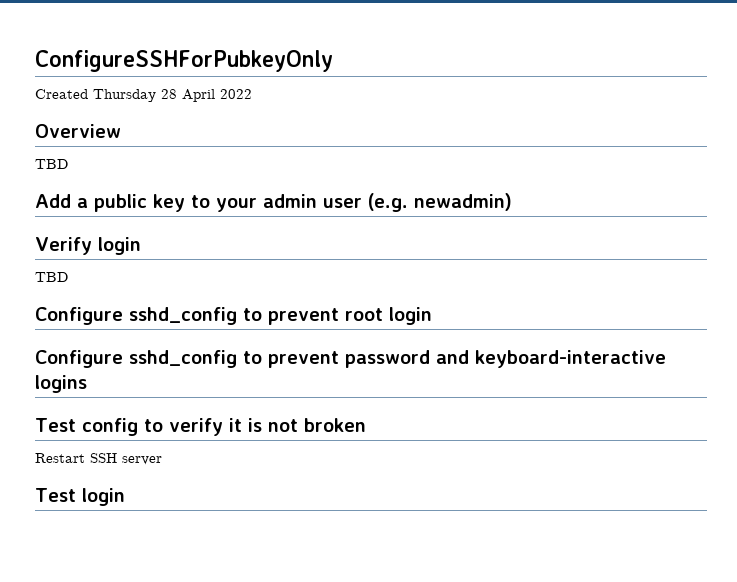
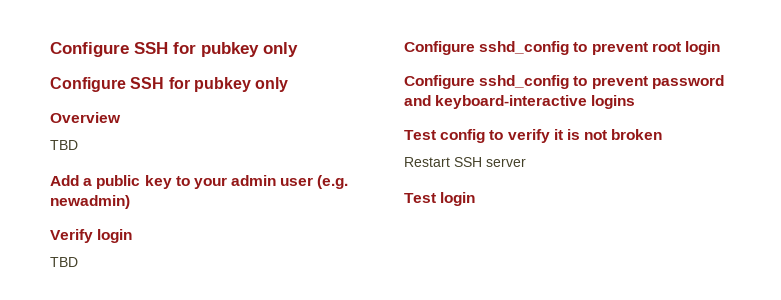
[35,50,333,72] [35,89,252,102] ConfigureSSHForPubkeyOnly // Created Thursday 28 April 2022 -> [50,42,298,57] [50,77,289,92] Configure SSH for pubkey only // Configure SSH for pubkey only

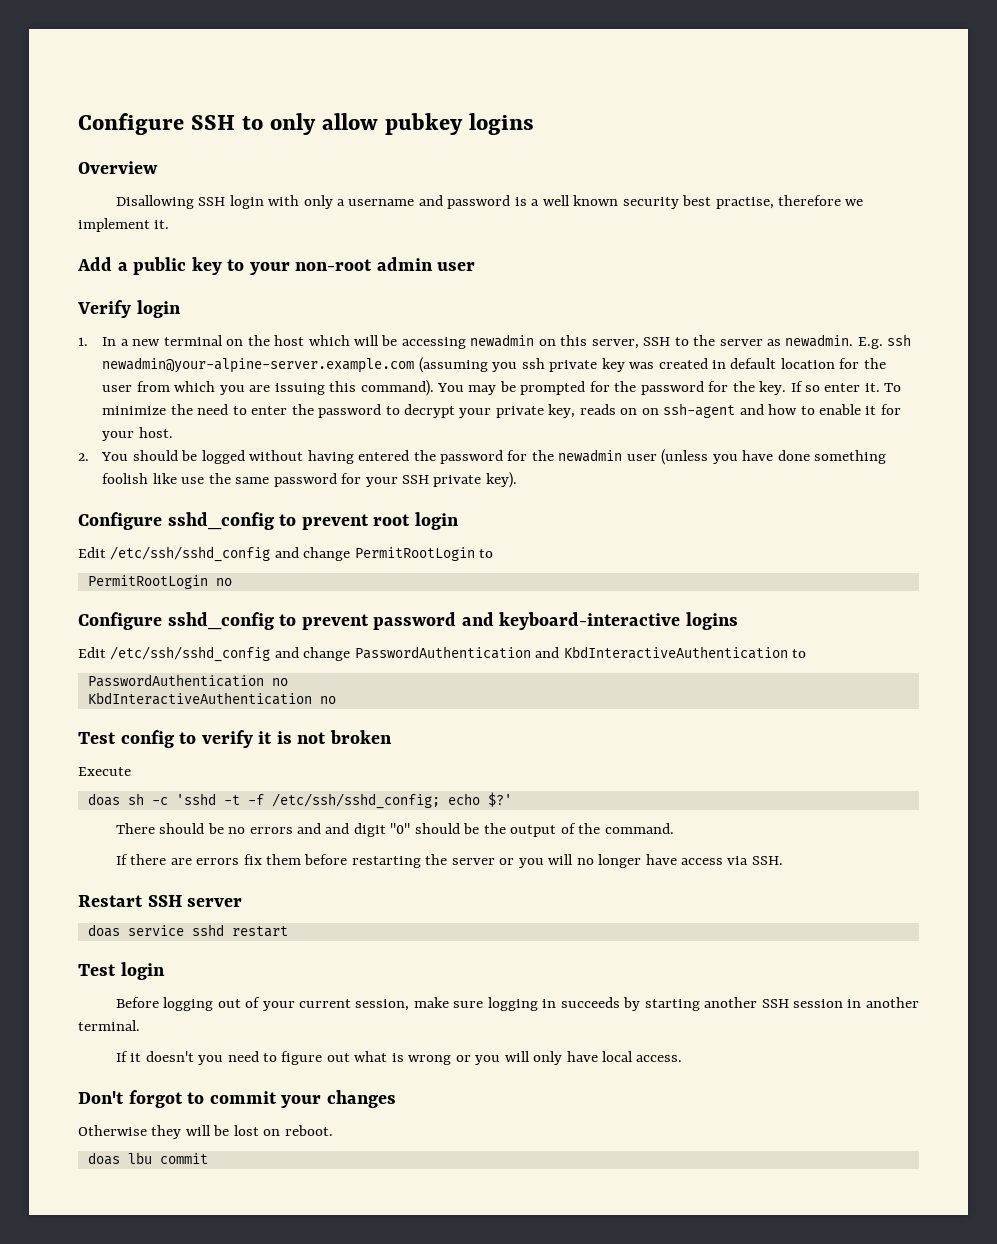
[50,42,298,57] [50,77,289,92] [50,112,121,123] [50,140,78,150] Configure SSH for pubkey only // Configure SSH for pubkey only // Overview // TBD -> [78,113,535,135] [78,161,158,174] [115,195,864,209] [78,218,170,232] Configure SSH to only allow pubkey logins // Overview // Disallowing SSH login with only a username and password is a well known security best practise, therefore we implement it.
(227, 183) none -> [295,259,373,271] non-root
[317,175,349,189] [50,195,130,209] (e.g. newadmin) -> (476, 266) none
[50,257,78,267] TBD -> [78,334,912,349] [102,357,886,373] [102,380,902,396] [102,403,901,418] [102,427,173,441] [78,449,887,465] [102,472,517,488] 1. In a new terminal on the host which will be accessing newadmin on this server, SSH to the server as newadmin. E.g. ssh newadmin@your-alpine-server.example.com (assuming you ssh private key was created in default location for the user from which you are issuing this command). You may be prompted for the password for the key. If so enter it. To minimize the need to enter the password to decrypt your private key, reads on on ssh-agent and how to enable it for your host. // 2. You should be logged without having entered the password for the newadmin user (unless you have done something foolish like use the same password for your SSH private key).
(720, 48) none -> [78,546,494,562] [87,575,232,589] // Edit /etc/ssh/sshd_config and change PermitRootLogin to // PermitRootLogin no
(636, 102) none -> [78,646,807,662] [87,674,288,687] [87,692,336,705] // Edit /etc/ssh/sshd_config and change PasswordAuthentication and KbdInteractiveAuthentication to // PasswordAuthentication no // KbdInteractiveAuthentication no
[404,157,526,167] [404,192,476,206] Restart SSH server // Test login -> [78,767,131,776] [87,792,512,809] [115,823,674,837] [115,854,783,868] [78,895,243,907] [87,924,288,937] [78,962,165,980] [115,997,919,1011] [78,1020,140,1031] [115,1051,683,1065] [78,1090,396,1108] [78,1125,333,1139] [87,1152,208,1165] Execute // doas sh -c 'sshd -t -f /etc/ssh/sshd_config; echo $?' // There should be no errors and and digit "0" should be the output of the command. // If there are errors fix them before restarting the server or you will no longer have access via SSH. // Restart SSH server // doas service sshd restart // Test login // Before logging out of your current session, make sure logging in succeeds by starting another SSH session in another terminal. // If it doesn't you need to figure out what is wrong or you will only have local access. // Don't forgot to commit your changes // Otherwise they will be lost on reboot. // doas lbu commit

